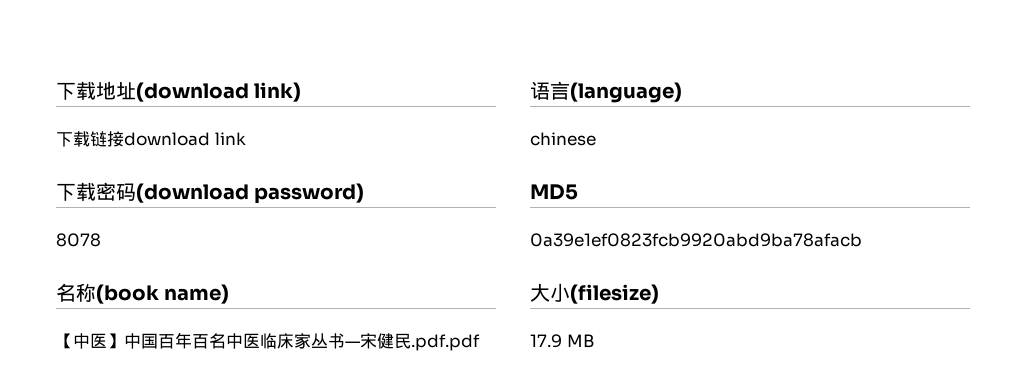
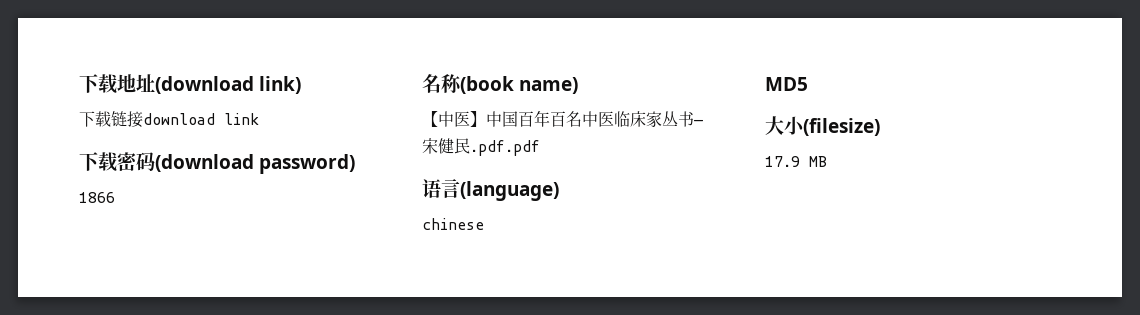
[56,233,101,247] 8078 -> [79,192,115,203] 1866
[530,233,862,247] // 0a39e1ef0823fcb9920abd9ba78afacb -> (808, 84) none

